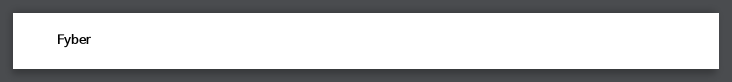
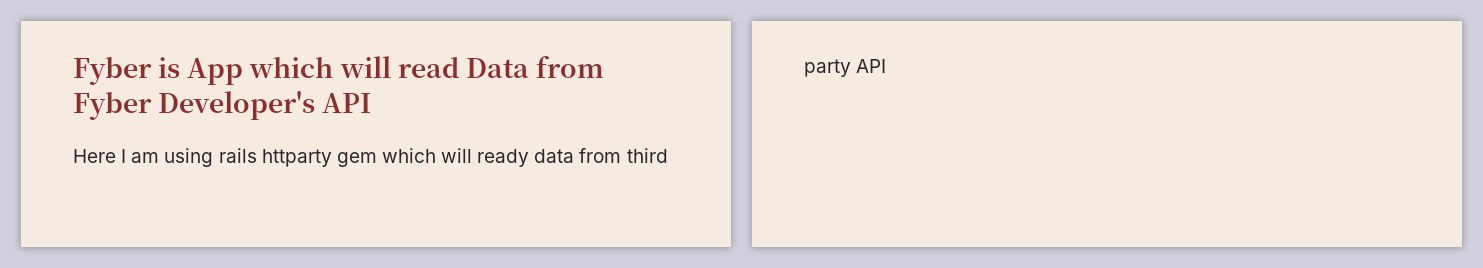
[57,34,91,48] Fyber -> [73,56,605,85] [73,91,372,120] [73,148,668,167] [804,59,887,77] Fyber is App which will read Data from Fyber Developer's API // Here I am using rails httparty gem which will ready data from third party API

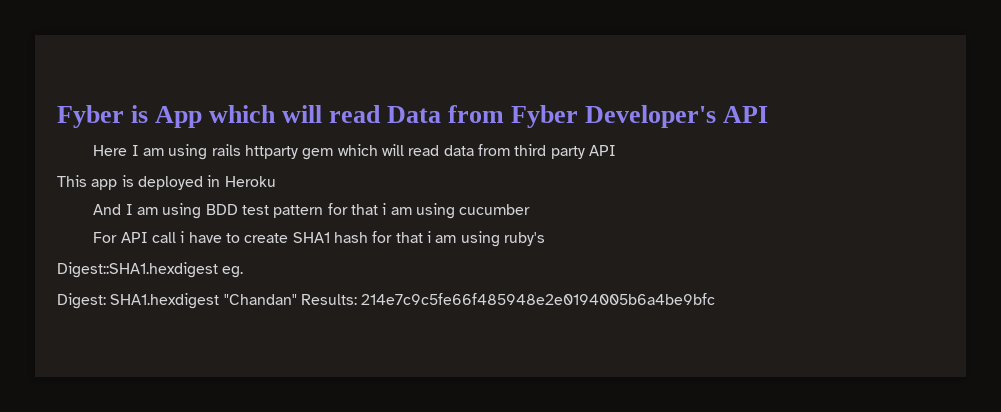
[477,149,530,167] ready -> [408,145,440,156] read
(887, 66) none -> [57,175,276,190] [93,203,531,219] [93,231,545,247] [57,262,244,278] [57,293,716,309] // This app is deployed in Heroku // And I am using BDD test pattern for that i am using cucumber // For API call i have to create SHA1 hash for that i am using ruby's // Digest::SHA1.hexdigest eg. // Digest: SHA1.hexdigest "Chandan" Results: 214e7c9c5fe66f485948e2e0194005b6a4be9bfc

